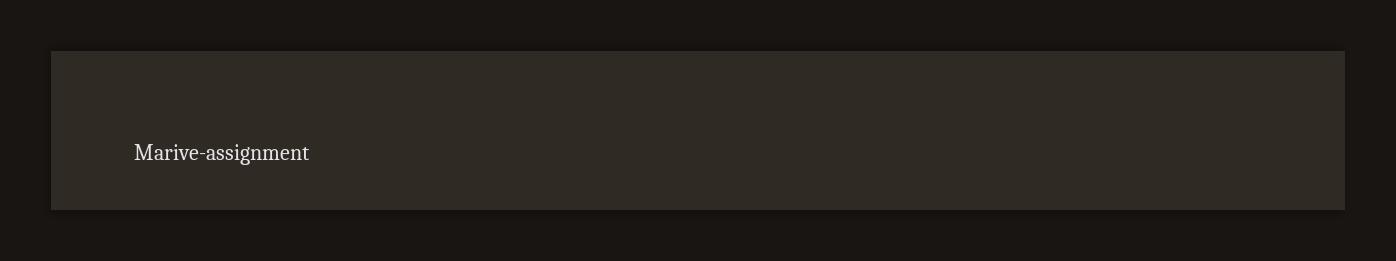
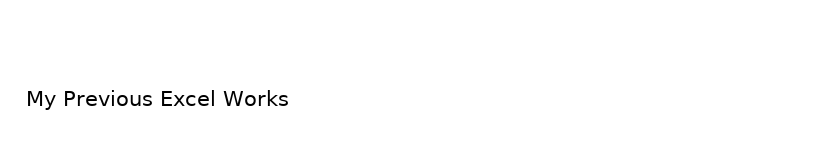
[134,144,310,165] Marive-assignment -> [26,90,289,110] My Previous Excel Works

